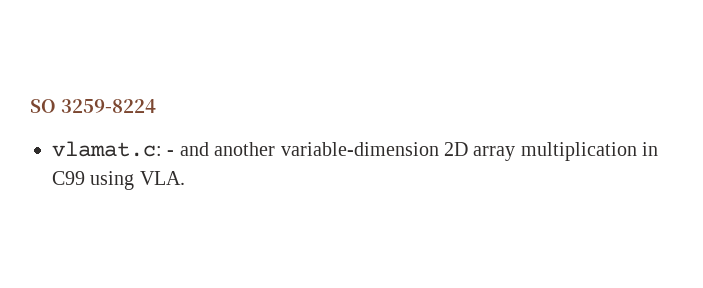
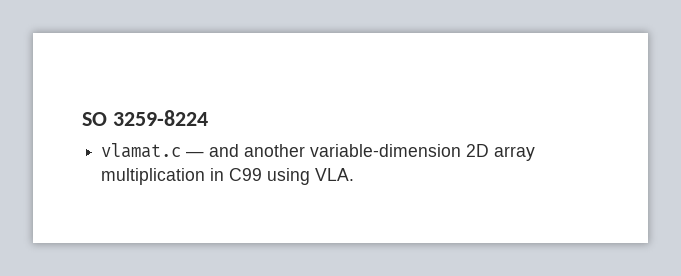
[52,141,175,157] vlamat.c: - -> [101,143,205,158] vlamat.c —

